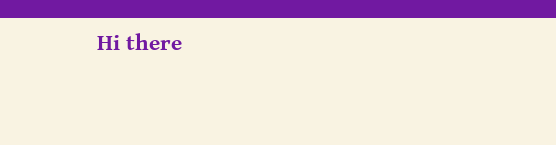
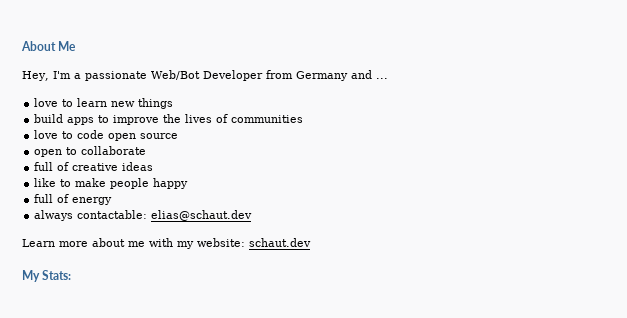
[97,33,183,50] Hi there -> [21,41,77,51] [22,70,388,81] [34,98,174,109] [34,114,304,125] [34,130,179,141] [34,146,147,157] [34,162,154,171] [34,178,189,189] [34,194,113,205] [34,210,253,221] [22,238,311,249] [22,270,72,282] About Me // Hey, I'm a passionate Web/Bot Developer from Germany and ... // love to learn new things // build apps to improve the lives of communities // love to code open source // open to collaborate // full of creative ideas // like to make people happy // full of energy // always contactable: elias@schaut.dev // Learn more about me with my website: schaut.dev // My Stats:

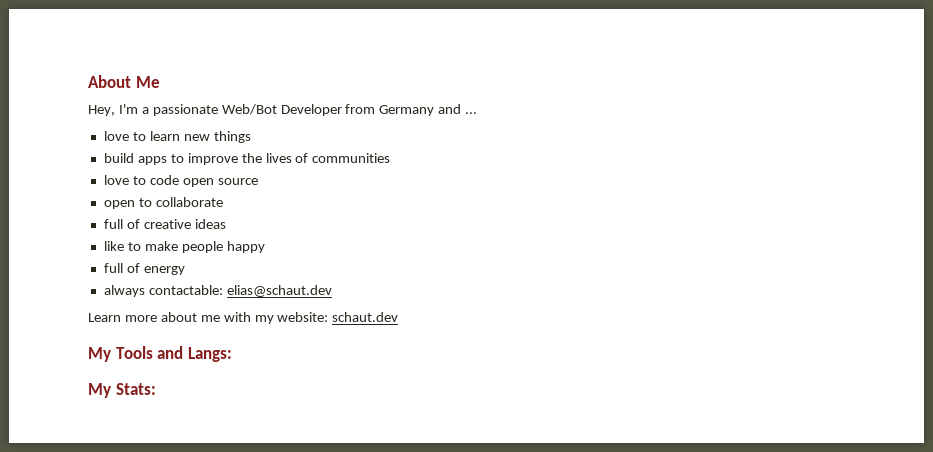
(311, 242) none -> [88,346,232,362] // My Tools and Langs:

